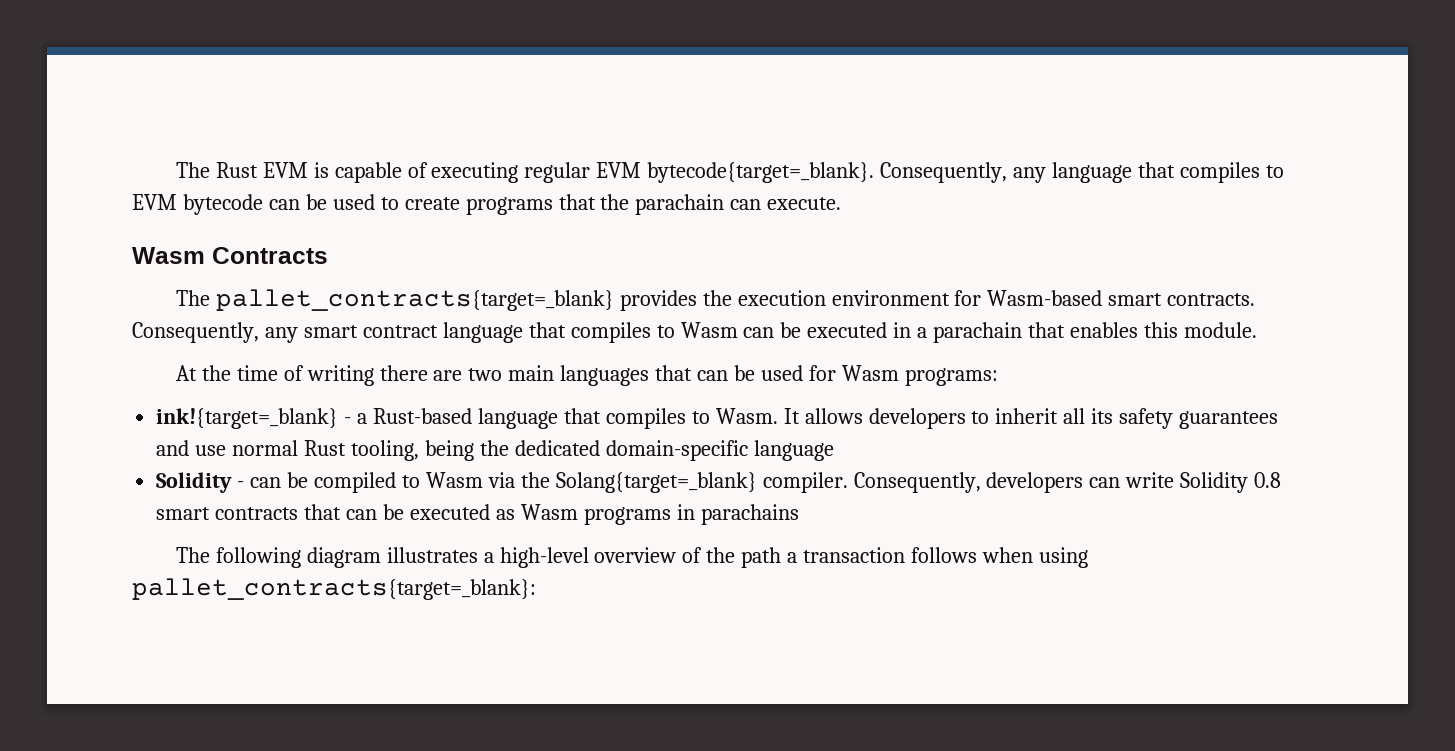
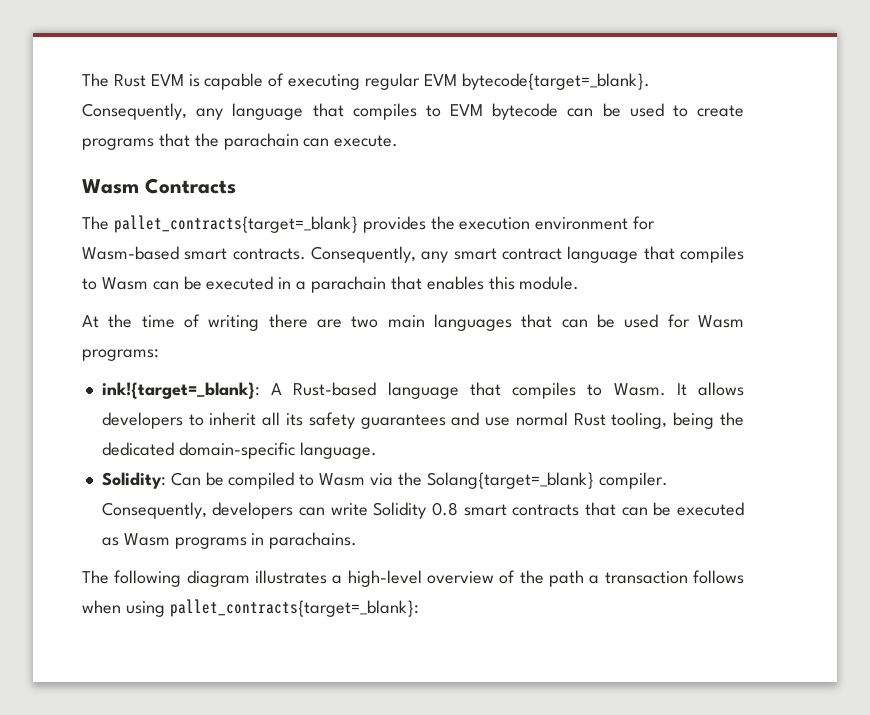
[156,408,368,429] ink!{target=_blank} - a -> [101,382,283,399] ink!{target=_blank}: A
[753,440,834,461] [156,472,282,493] language // Solidity - can -> [299,442,377,459] [101,472,201,489] language. // Solidity: Can
[700,504,799,525] parachains -> [269,532,358,549] parachains.

